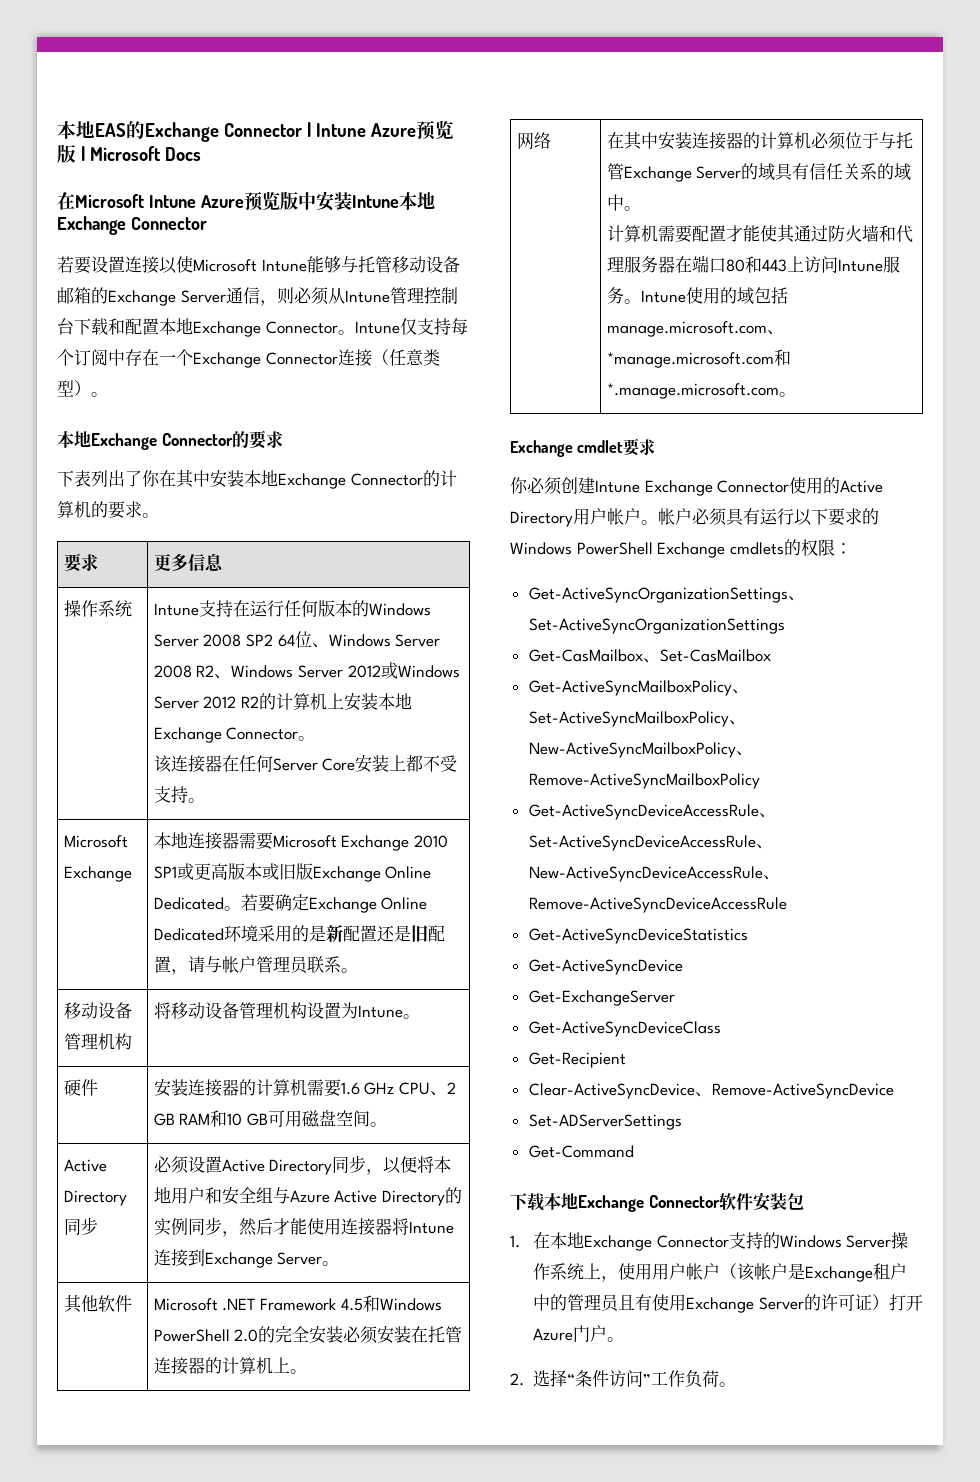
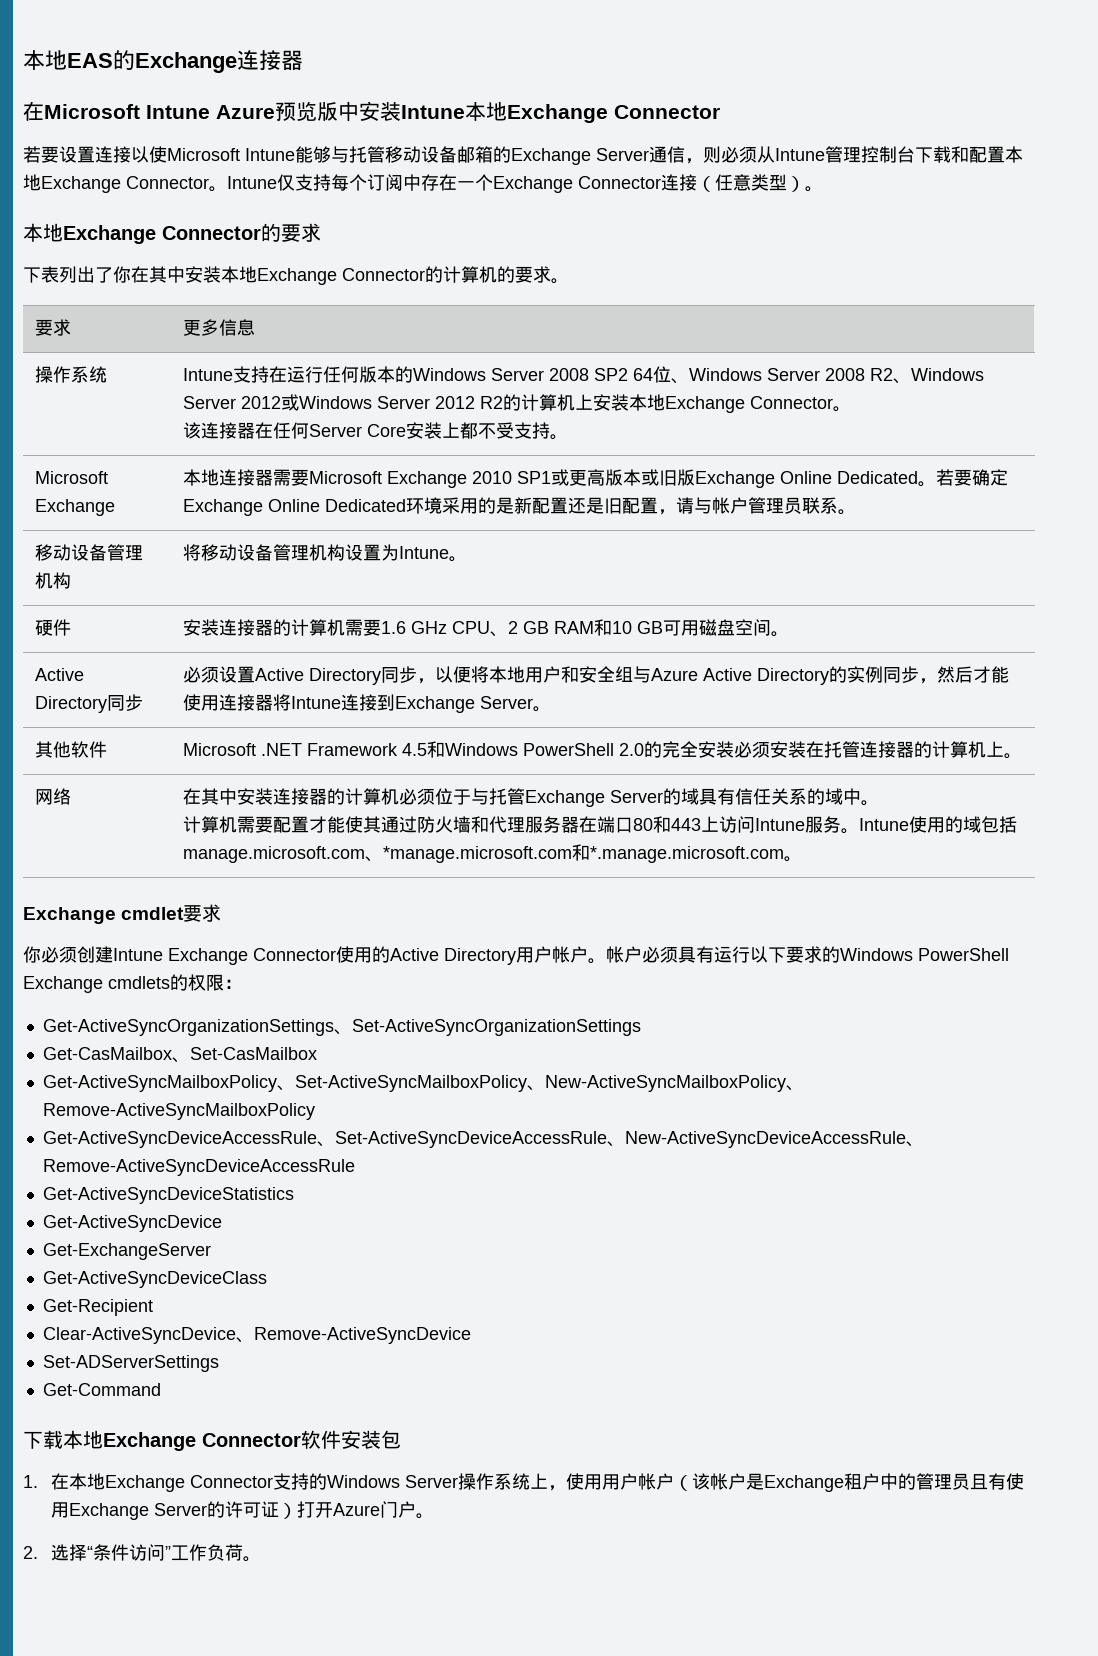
[223,120,454,140] [57,144,201,163] Connector | Intune Azure预览版 | Microsoft Docs -> [237,50,303,70] 连接器

